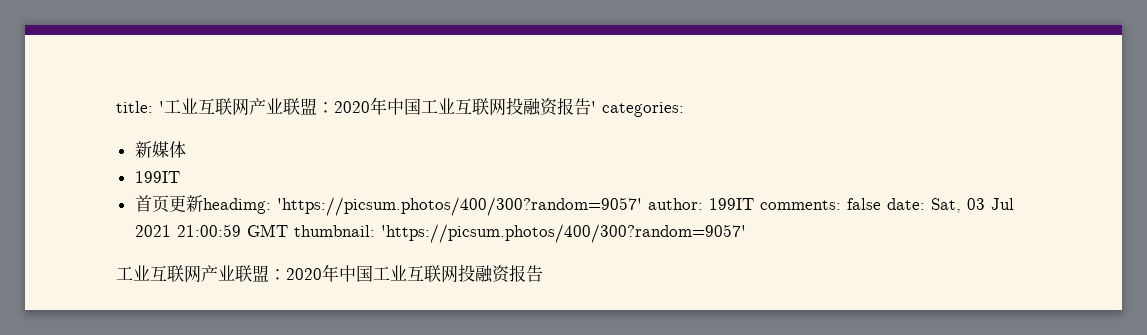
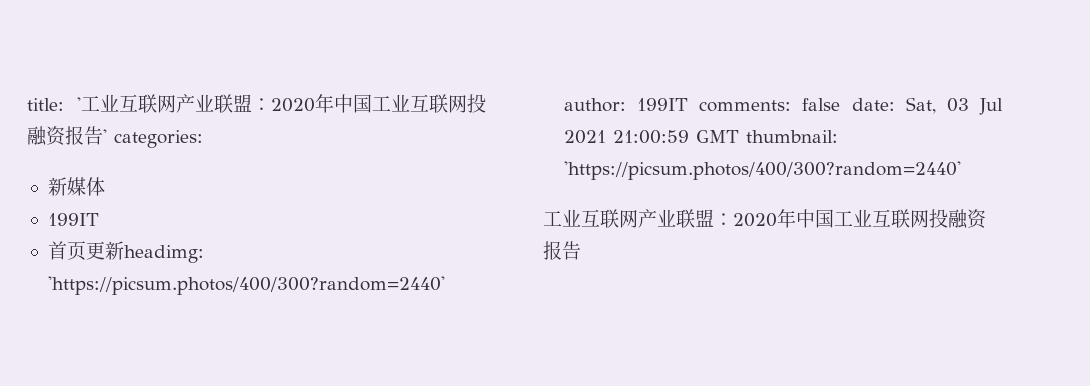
[276,197,642,216] 'https://picsum.photos/400/300?random=9057' -> [47,276,445,295] 'https://picsum.photos/400/300?random=2440'
[380,224,746,243] 'https://picsum.photos/400/300?random=9057' -> [563,161,961,180] 'https://picsum.photos/400/300?random=2440'

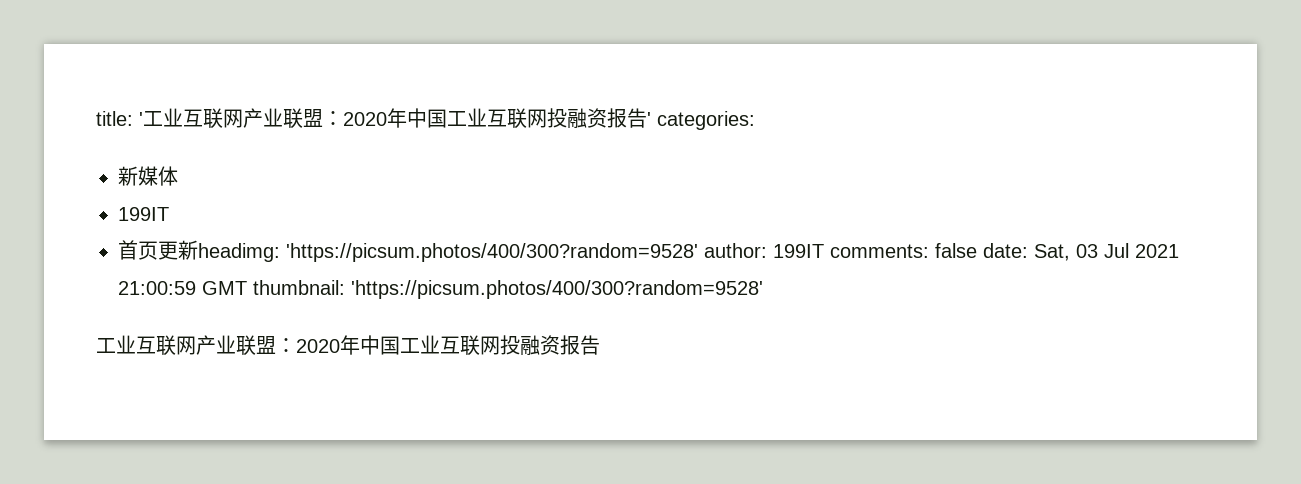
[47,276,445,295] 'https://picsum.photos/400/300?random=2440' -> [286,243,698,262] 'https://picsum.photos/400/300?random=9528'
[563,161,961,180] 'https://picsum.photos/400/300?random=2440' -> [351,280,763,299] 'https://picsum.photos/400/300?random=9528'

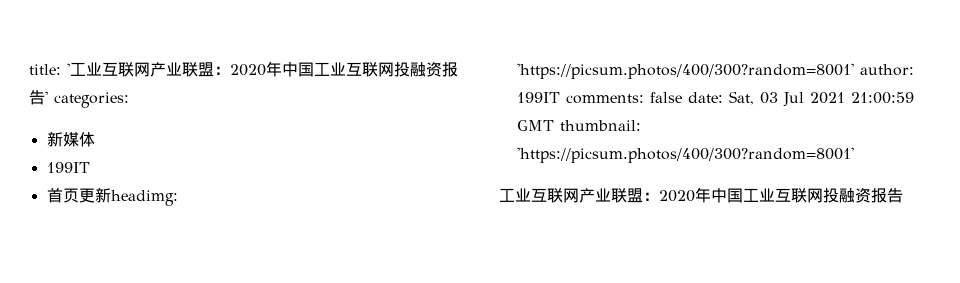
[286,243,698,262] 'https://picsum.photos/400/300?random=9528' -> [516,63,854,79] 'https://picsum.photos/400/300?random=8001'
[351,280,763,299] 'https://picsum.photos/400/300?random=9528' -> [516,147,854,163] 'https://picsum.photos/400/300?random=8001'

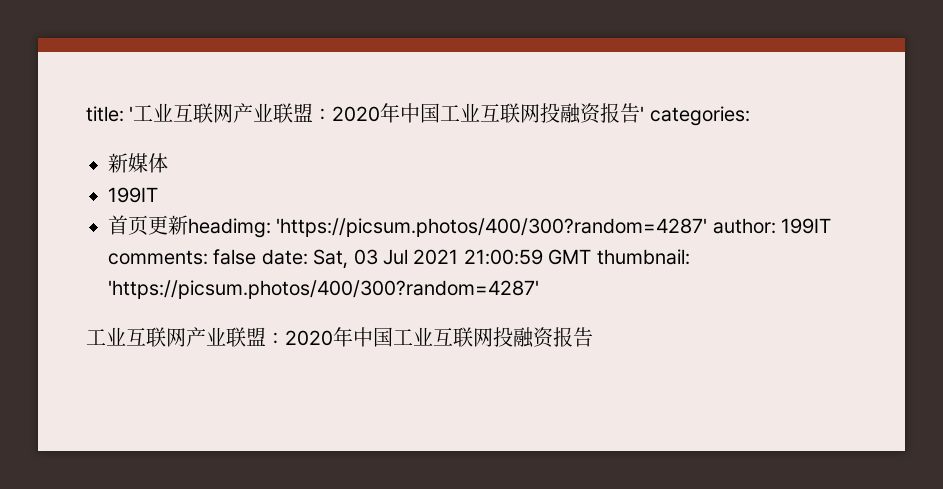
[516,63,854,79] 'https://picsum.photos/400/300?random=8001' -> [276,218,708,237] 'https://picsum.photos/400/300?random=4287'
[516,147,854,163] 'https://picsum.photos/400/300?random=8001' -> [108,280,539,299] 'https://picsum.photos/400/300?random=4287'

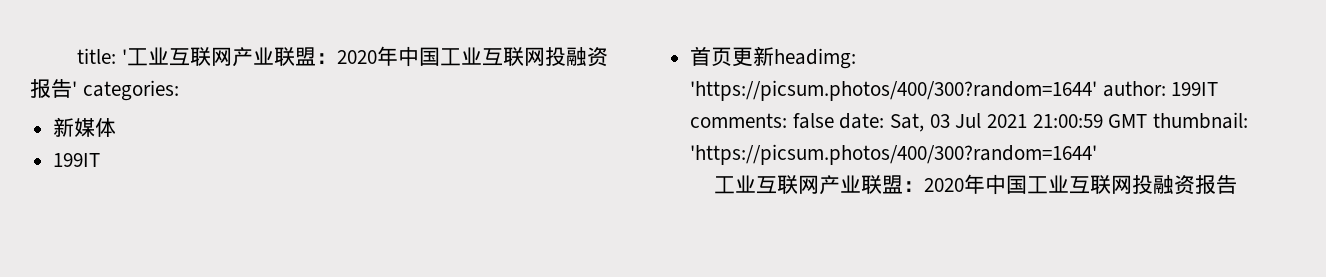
[276,218,708,237] 'https://picsum.photos/400/300?random=4287' -> [690,80,1098,101] 'https://picsum.photos/400/300?random=1644'
[108,280,539,299] 'https://picsum.photos/400/300?random=4287' -> [690,144,1098,165] 'https://picsum.photos/400/300?random=1644'

